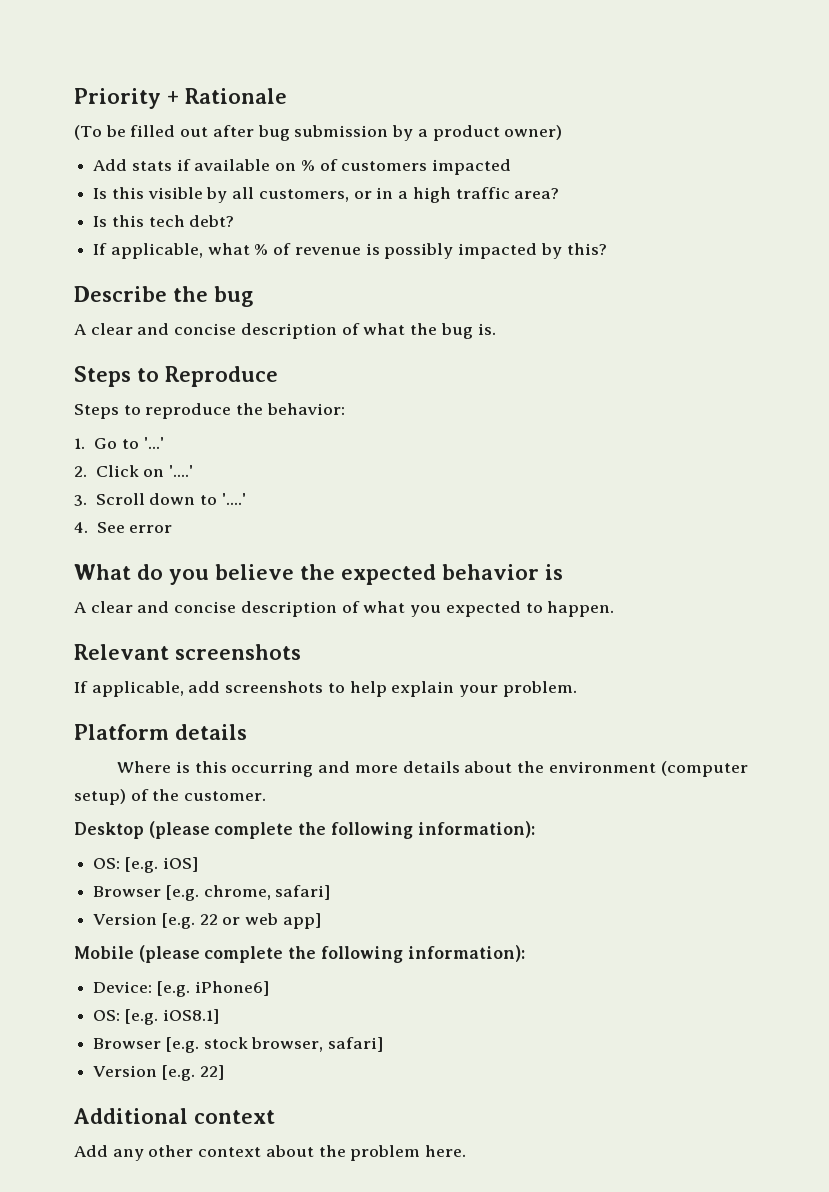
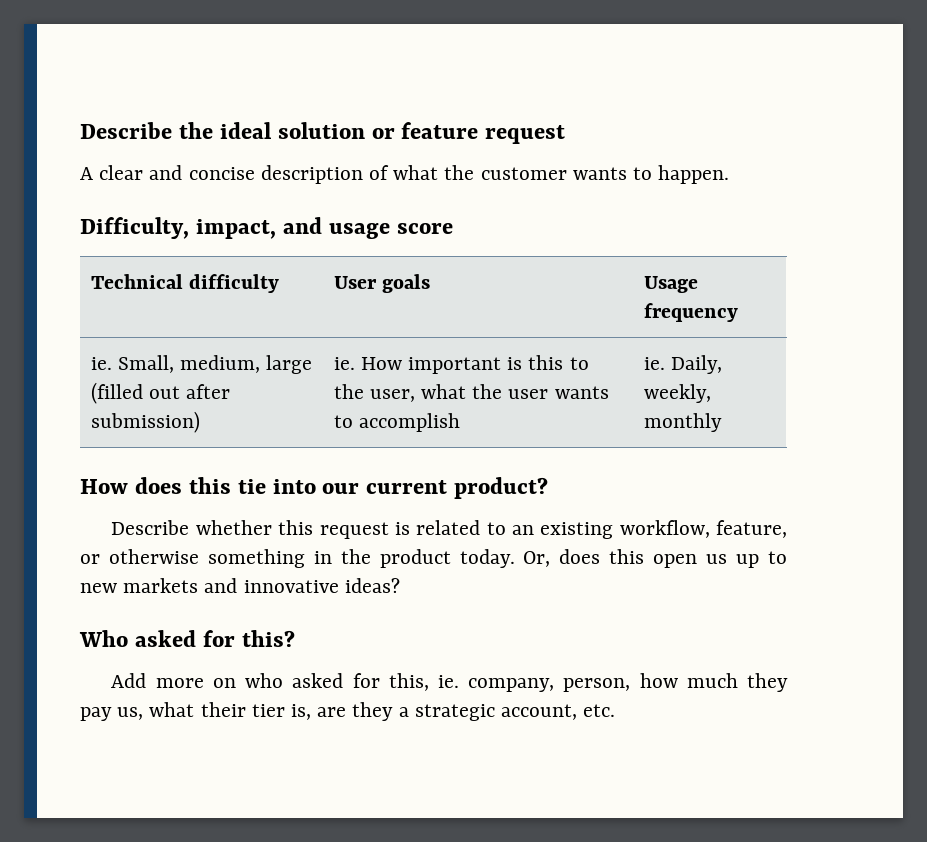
[74,88,287,109] [74,125,563,141] [93,159,512,175] [93,187,560,203] [93,215,235,227] [93,243,607,259] [74,286,253,307] Priority + Rationale // (To be filled out after bug submission by a product owner) // Add stats if available on % of customers impacted // Is this visible by all customers, or in a high traffic area? // Is this tech debt? // If applicable, what % of revenue is possibly impacted by this? // Describe the bug -> [80,122,566,144] Describe the ideal solution or feature request
[440,323,496,339] [74,366,278,387] [74,403,345,419] [74,437,164,449] [74,465,194,477] [74,493,246,506] [74,522,173,533] [74,564,563,585] [74,601,615,617] [74,644,301,660] [74,681,577,697] [74,724,247,740] [117,761,748,777] [74,789,267,805] [74,821,535,839] [93,857,198,873] [93,885,331,901] [93,913,321,929] [74,945,525,963] [93,981,269,997] [93,1009,219,1025] [93,1037,384,1053] [93,1065,224,1081] [74,1108,275,1124] [74,1145,467,1161] bug is. // Steps to Reproduce // Steps to reproduce the behavior: // 1. Go to '...' // 2. Click on '....' // 3. Scroll down to '....' // 4. See error // What do you believe the expected behavior is // A clear and concise description of what you expected to happen. // Relevant screenshots // If applicable, add screenshots to help explain your problem. // Platform details // Where is this occurring and more details about the environment (computer setup) of the customer. // Desktop (please complete the following information): // OS: [e.g. iOS] // Browser [e.g. chrome, safari] // Version [e.g. 22 or web app] // Mobile (please complete the following information): // Device: [e.g. iPhone6] // OS: [e.g. iOS8.1] // Browser [e.g. stock browser, safari] // Version [e.g. 22] // Additional context // Add any other context about the problem here. -> [480,165,730,184] [80,217,453,239] [90,274,279,293] [333,274,430,293] [643,276,698,293] [643,303,738,322] [90,355,313,374] [90,382,231,404] [90,411,200,433] [333,355,589,374] [333,384,609,402] [333,413,460,432] [643,355,722,374] [643,384,711,403] [643,413,722,432] [80,477,549,499] [111,520,787,539] [80,549,787,568] [80,578,400,593] [79,630,295,647] [111,673,788,692] [80,702,616,721] customer wants to happen. // Difficulty, impact, and usage score // Technical difficulty | User goals | Usage frequency // ie. Small, medium, large (filled out after submission) | ie. How important is this to the user, what the user wants to accomplish | ie. Daily, weekly, monthly // How does this tie into our current product? // Describe whether this request is related to an existing workflow, feature, or otherwise something in the product today. Or, does this open us up to new markets and innovative ideas? // Who asked for this? // Add more on who asked for this, ie. company, person, how much they pay us, what their tier is, are they a strategic account, etc.

